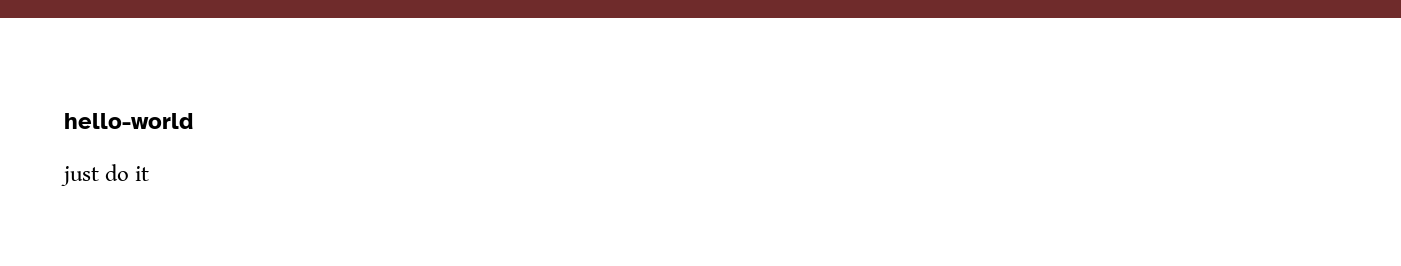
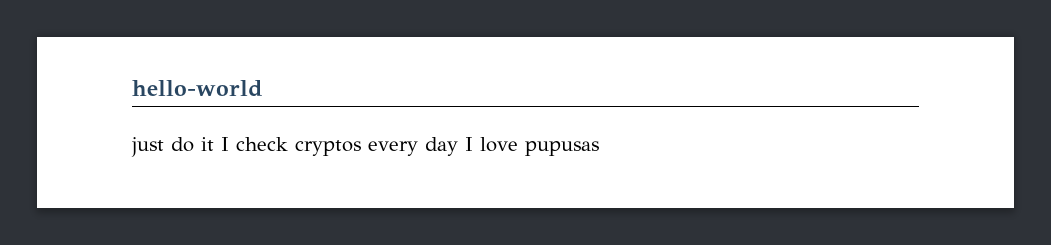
(150, 173) none -> [221,137,599,156] I check cryptos every day I love pupusas

